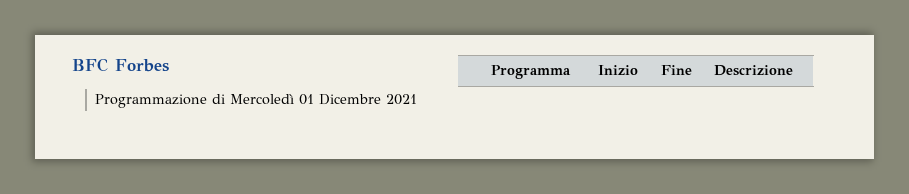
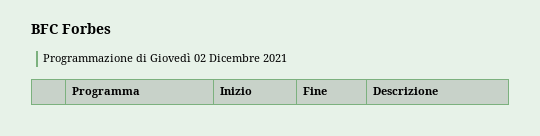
[229,94,314,105] Mercoledì 01 -> [150,53,207,62] Giovedì 02

